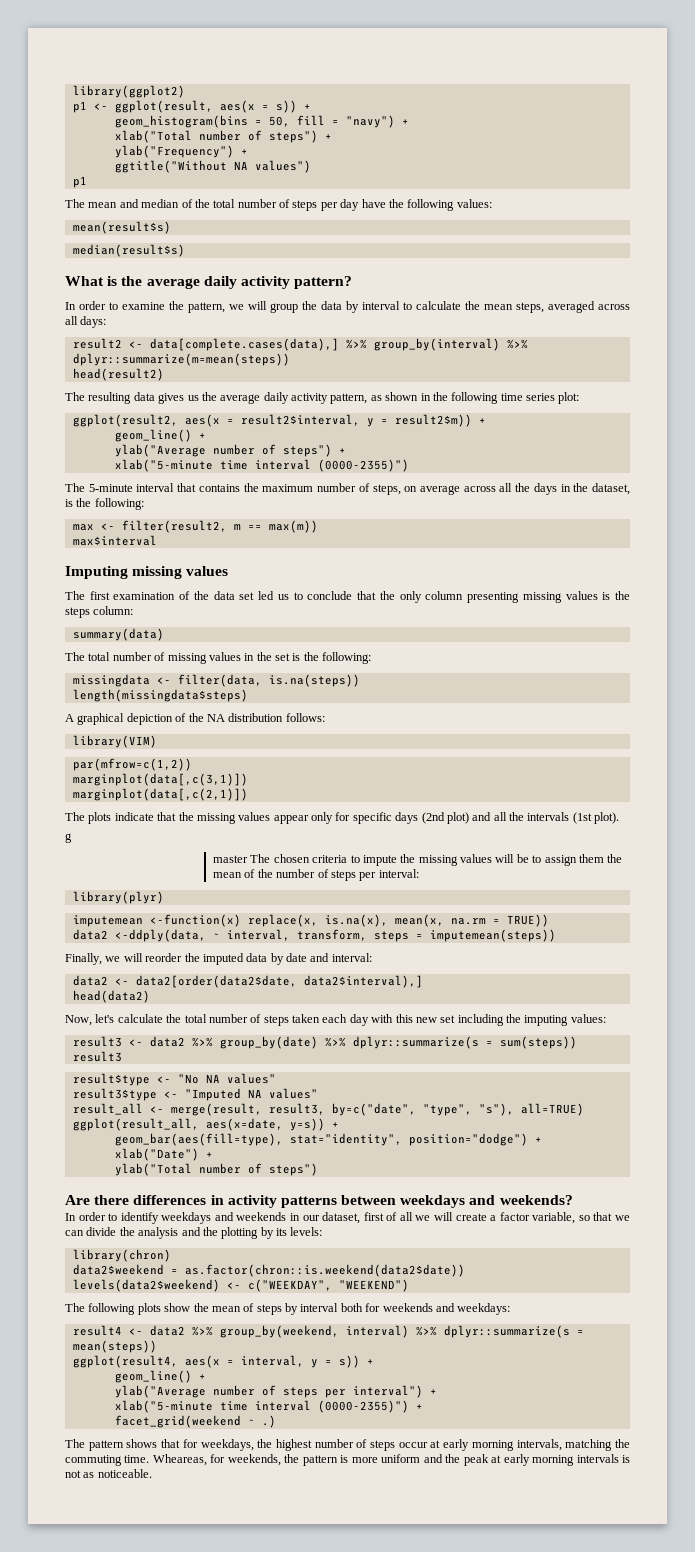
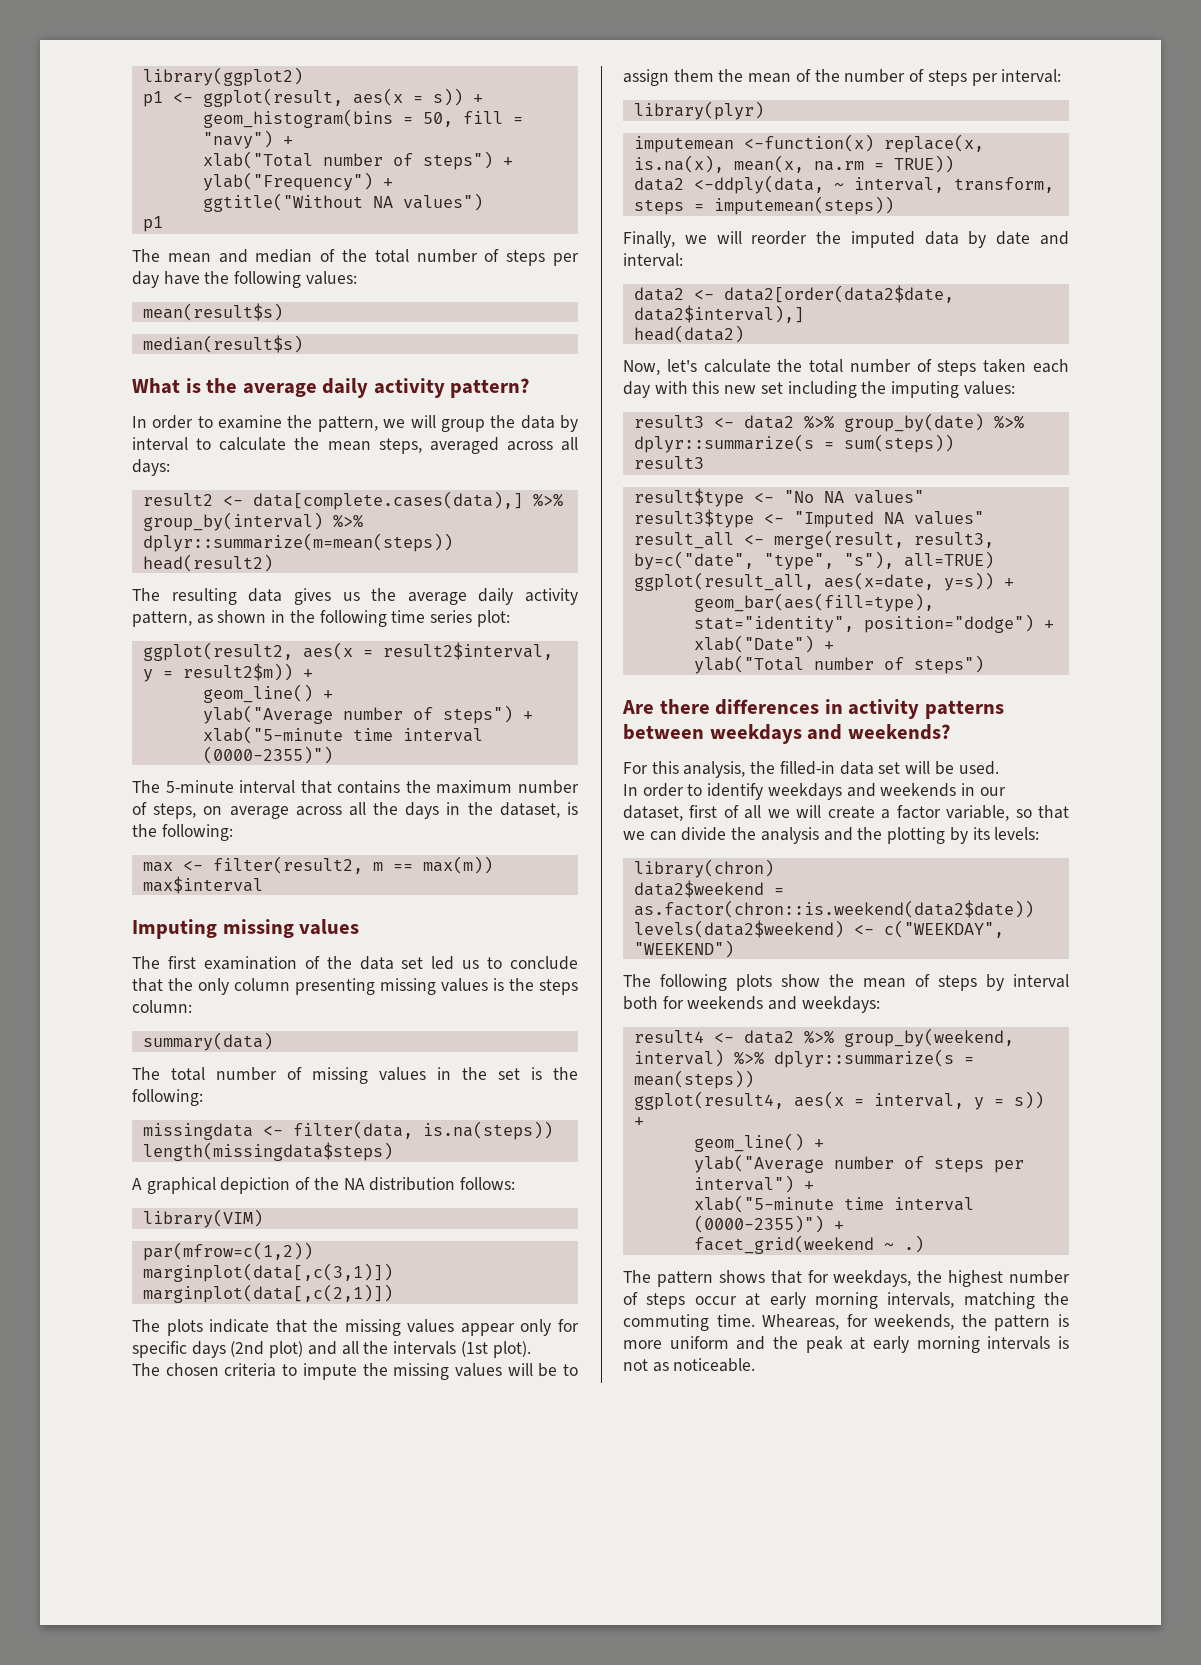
[65,833,72,843] [213,855,249,863] g // master -> (531, 1349) none
(573, 1200) none -> [623,761,999,778] // For this analysis, the filled-in data set will be used.

